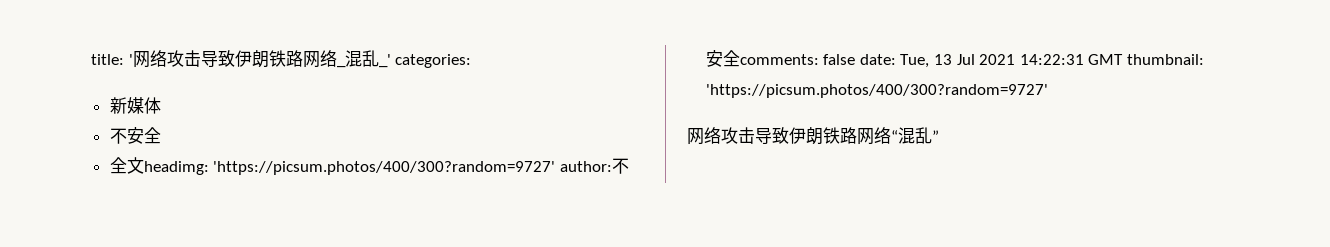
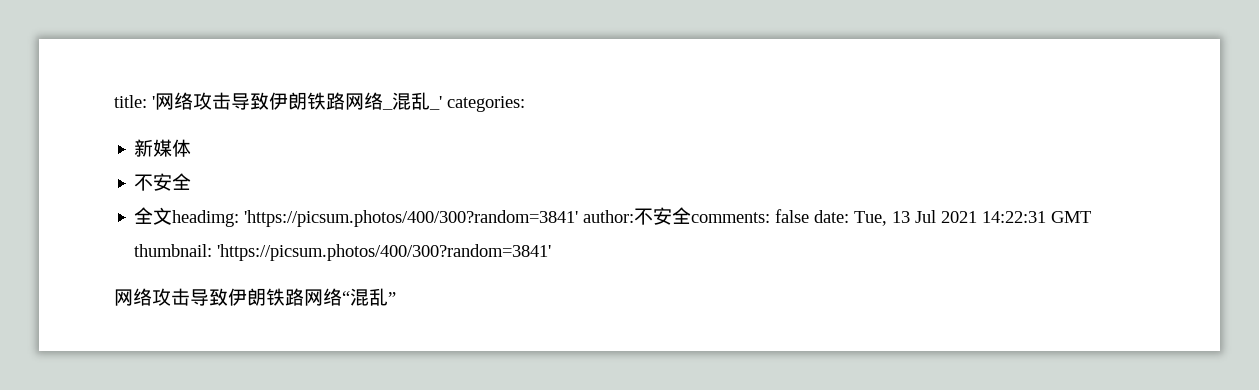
[213,161,556,175] 'https://picsum.photos/400/300?random=9727' -> [244,210,579,227] 'https://picsum.photos/400/300?random=3841'
[705,84,1048,98] 'https://picsum.photos/400/300?random=9727' -> [217,244,552,261] 'https://picsum.photos/400/300?random=3841'

